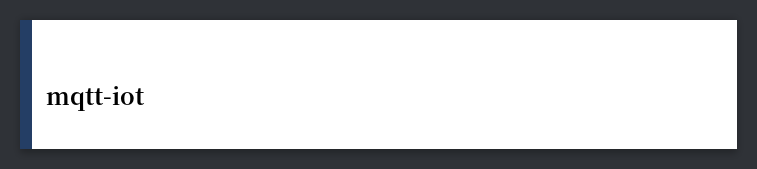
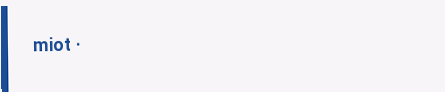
[46,86,145,111] mqtt-iot -> [32,36,82,52] miot ·

